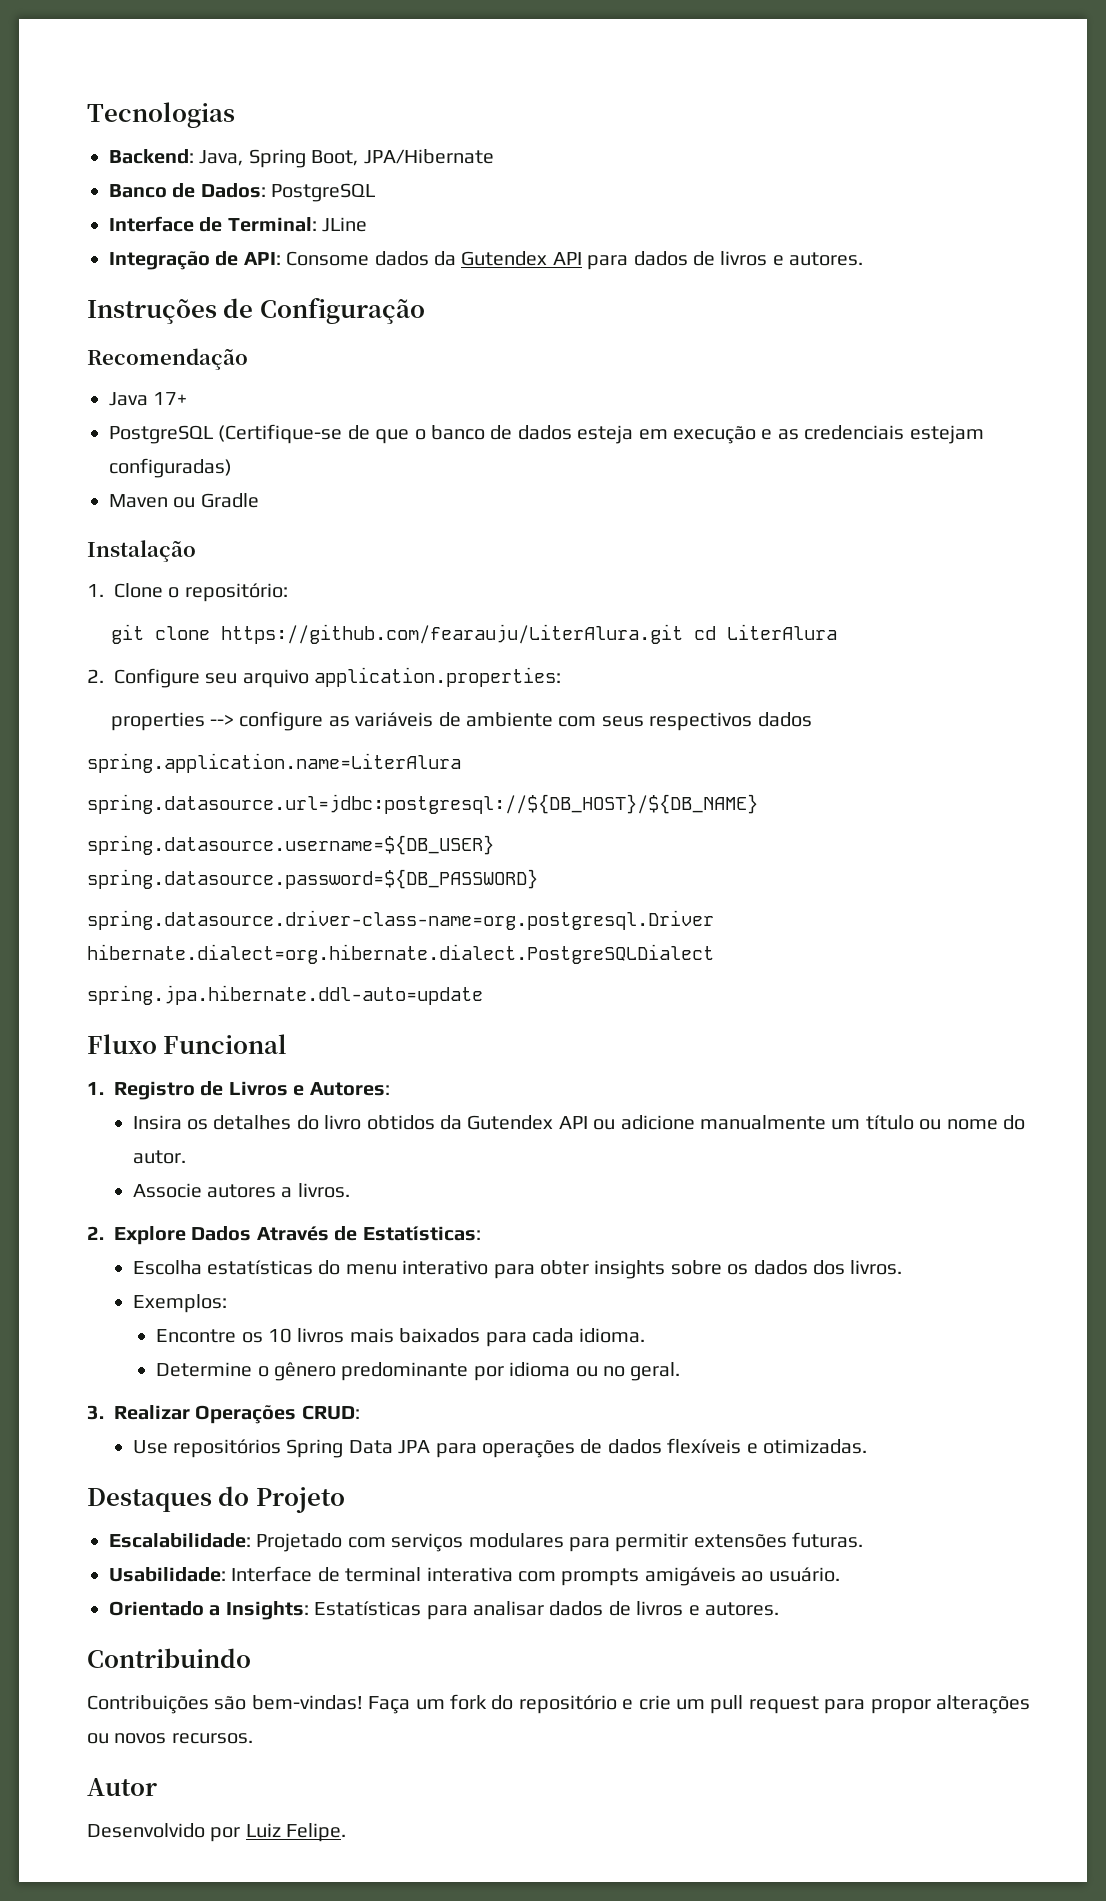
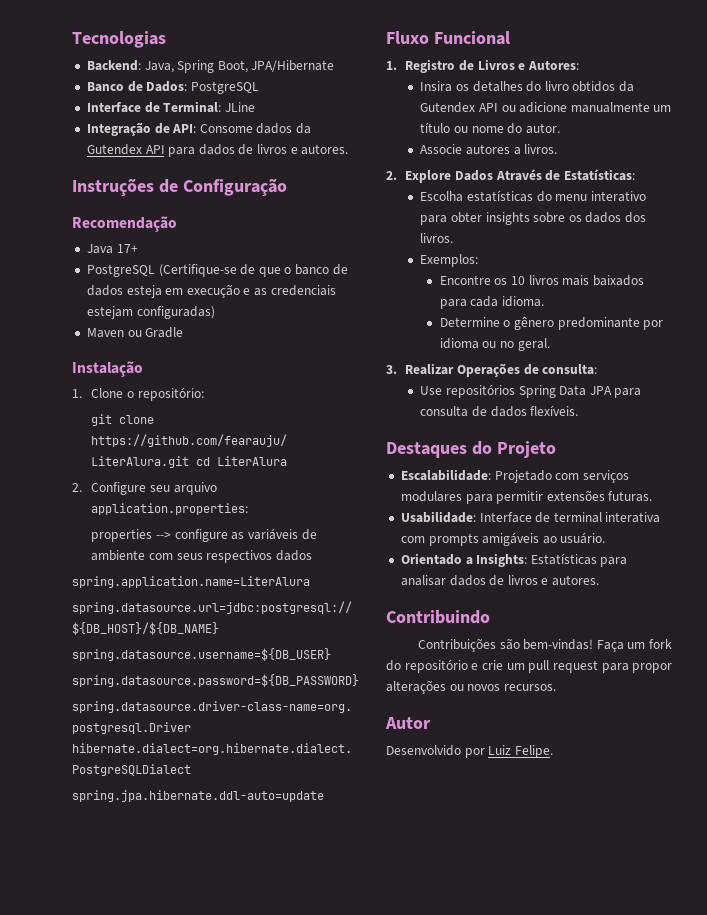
[301,1405,360,1420] CRUD: -> [523,364,598,375] de consulta:
[482,1438,868,1458] operações de dados flexíveis e otimizadas. -> [420,405,579,417] consulta de dados flexíveis.

